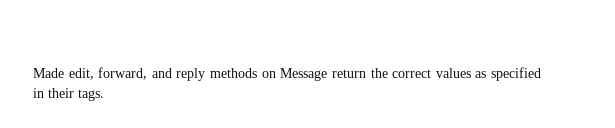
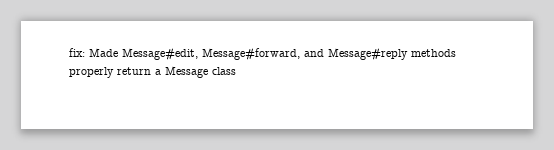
[33,67,542,81] [33,88,104,101] Made edit, forward, and reply methods on Message return the correct values as specified in their tags. -> [69,47,456,61] [69,66,236,78] fix: Made Message#edit, Message#forward, and Message#reply methods properly return a Message class

